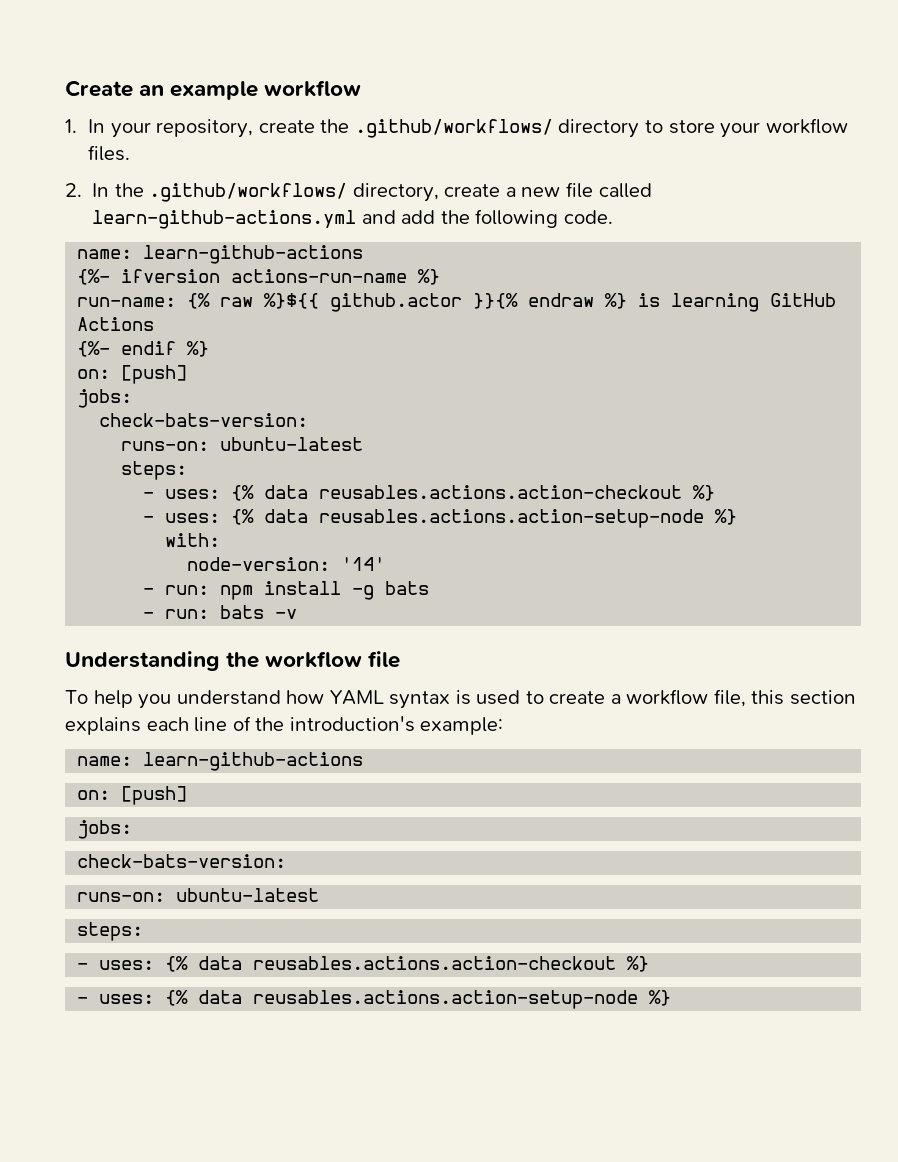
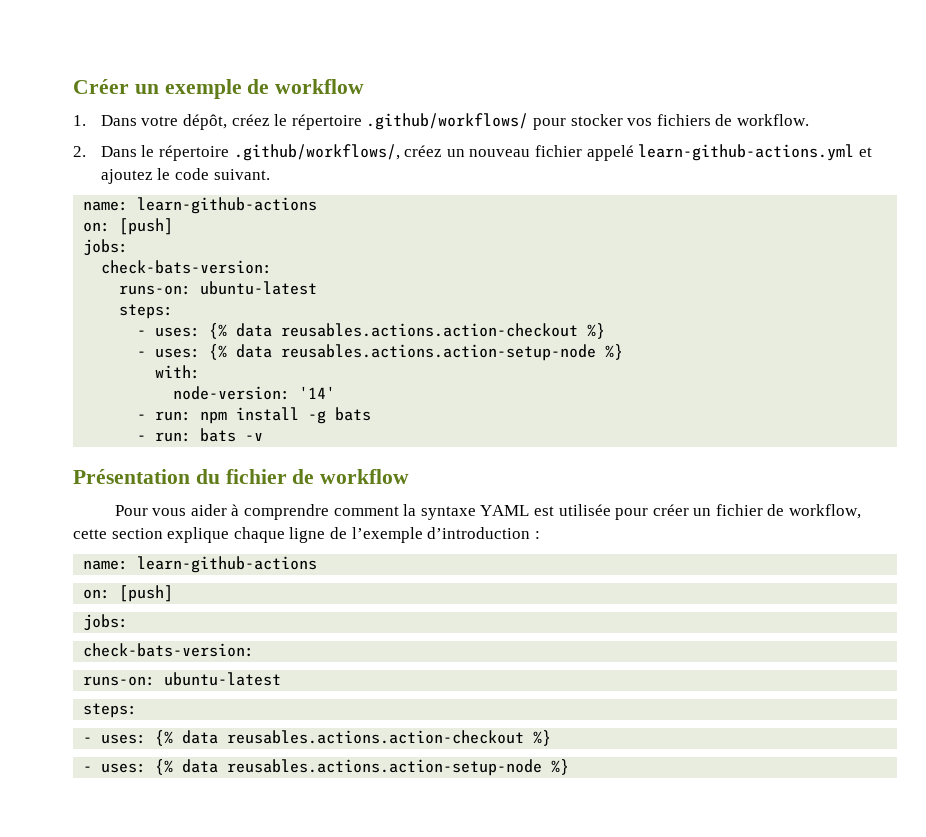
[65,80,362,100] [65,118,848,138] [88,145,131,161] [65,182,652,202] [92,209,613,229] [77,245,364,264] [77,269,441,285] [77,293,837,312] [77,317,155,331] [77,341,210,357] Create an example workflow // 1. In your repository, create the .github/workflows/ directory to store your workflow files. // 2. In the .github/workflows/ directory, create a new file called learn-github-actions.yml and add the following code. // name: learn-github-actions // {%- ifversion actions-run-name %} // run-name: {% raw %}${{ github.actor }}{% endraw %} is learning GitHub Actions // {%- endif %} -> [73,79,365,99] [73,113,809,130] [73,144,872,161] [100,168,270,184] [83,197,318,214] Créer un exemple de workflow // 1. Dans votre dépôt, créez le répertoire .github/workflows/ pour stocker vos fichiers de workflow. // 2. Dans le répertoire .github/workflows/, créez un nouveau fichier appelé learn-github-actions.yml et ajoutez le code suivant. // name: learn-github-actions
[65,651,401,671] [65,689,857,709] [65,716,504,735] Understanding the workflow file // To help you understand how YAML syntax is used to create a workflow file, this section explains each line of the introduction's example: -> [73,469,410,484] [114,504,862,520] [73,527,540,543] Présentation du fichier de workflow // Pour vous aider à comprendre comment la syntaxe YAML est utilisée pour créer un fichier de workflow, cette section explique chaque ligne de l’exemple d’introduction :

